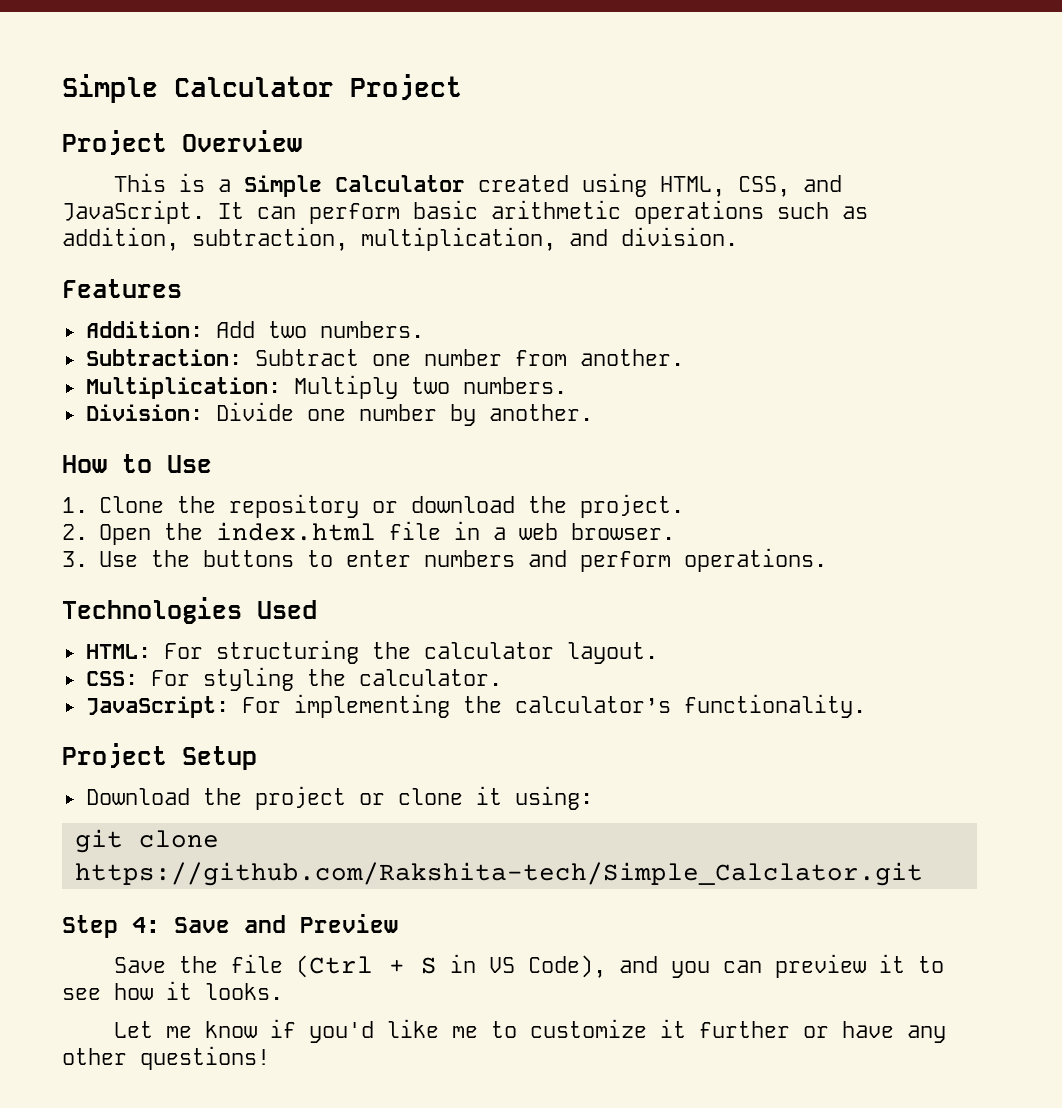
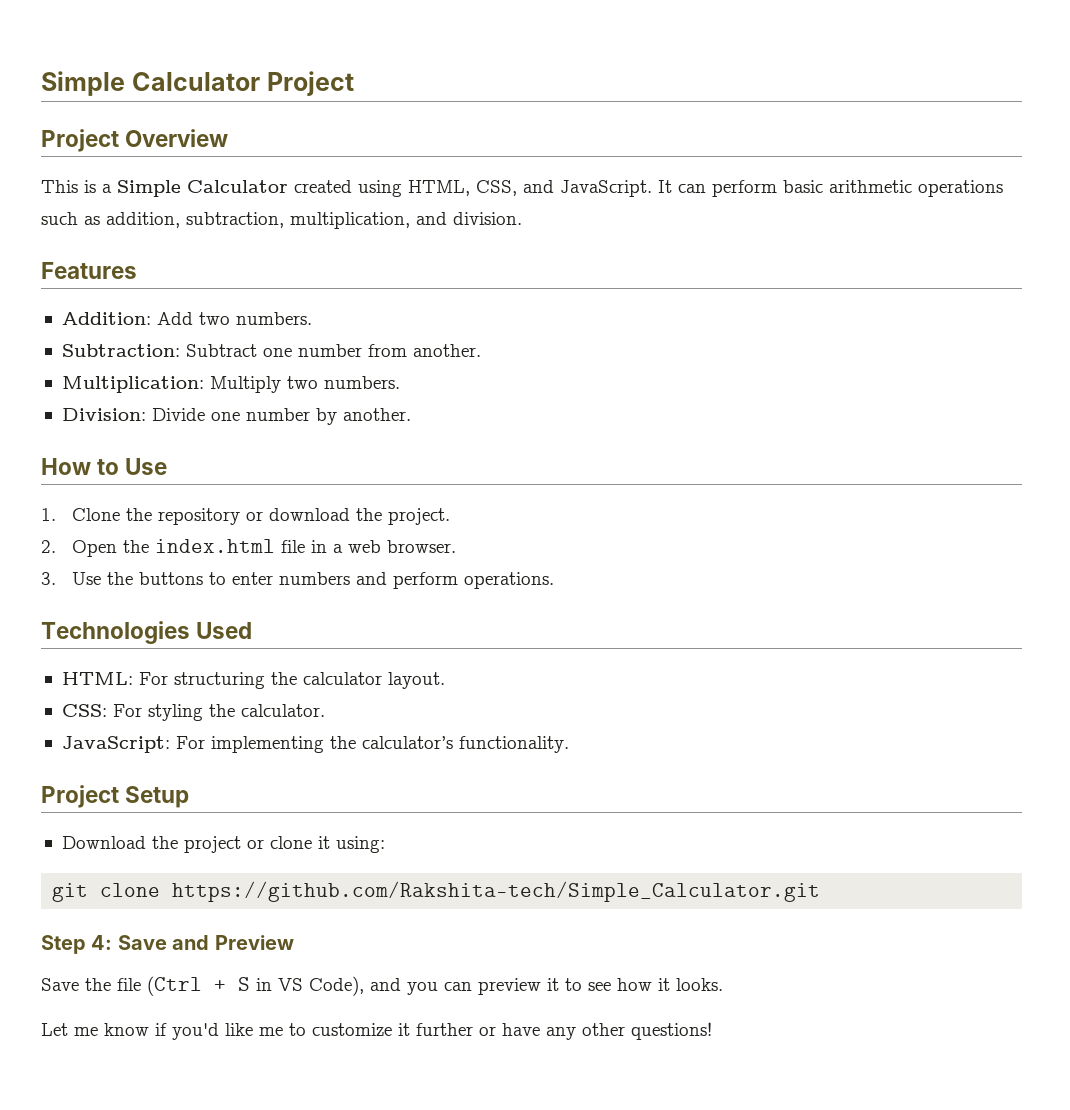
[74,862,923,886] https://github.com/Rakshita-tech/Simple_Calclator.git -> [172,881,821,902] https://github.com/Rakshita-tech/Simple_Calculator.git

